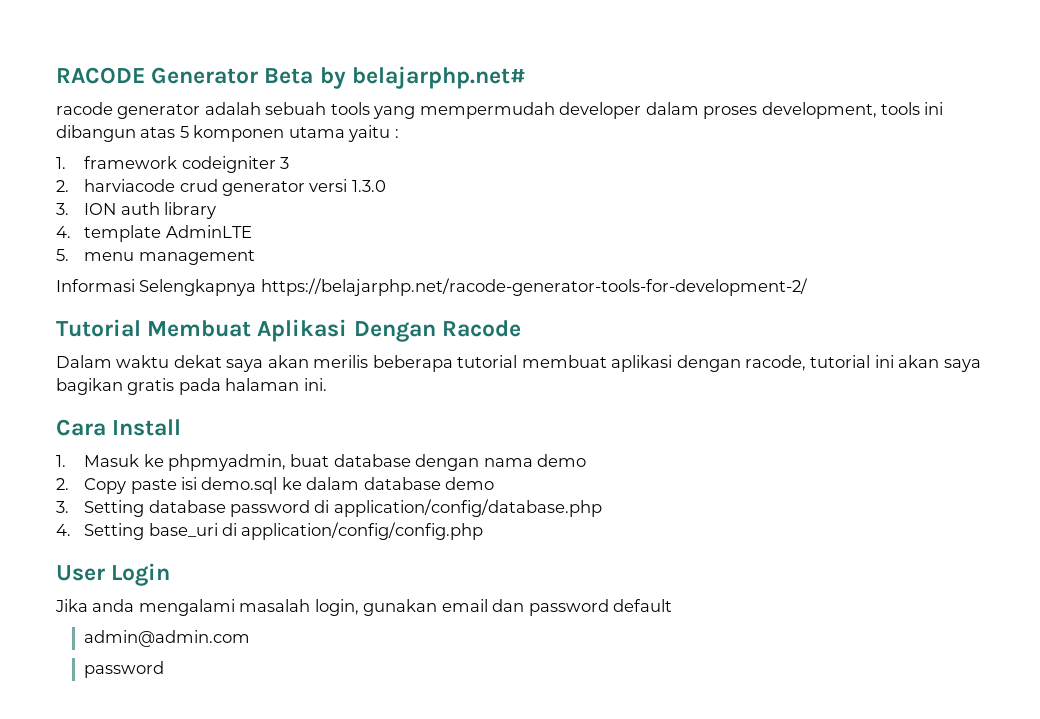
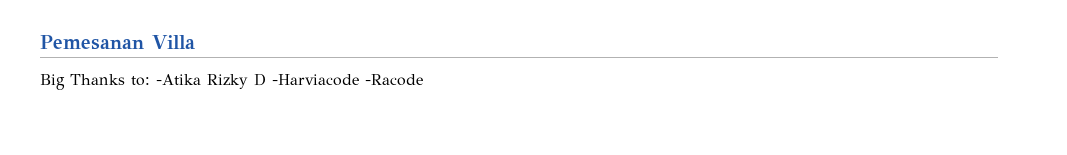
[56,66,526,89] [56,102,944,119] [56,125,399,142] [56,156,289,173] [56,179,386,196] [56,202,216,219] [56,225,252,242] [56,249,255,265] [56,278,808,296] [56,319,521,342] [56,355,981,372] [56,378,327,395] [56,419,182,436] [56,454,587,471] [56,477,495,494] [56,499,602,517] [56,522,484,540] [56,563,171,586] [55,599,673,616] [84,630,251,647] [84,661,165,678] RACODE Generator Beta by belajarphp.net# // racode generator adalah sebuah tools yang mempermudah developer dalam proses development, tools ini dibangun atas 5 komponen utama yaitu : // 1. framework codeigniter 3 // 2. harviacode crud generator versi 1.3.0 // 3. ION auth library // 4. template AdminLTE // 5. menu management // Informasi Selengkapnya https://belajarphp.net/racode-generator-tools-for-development-2/ // Tutorial Membuat Aplikasi Dengan Racode // Dalam waktu dekat saya akan merilis beberapa tutorial membuat aplikasi dengan racode, tutorial ini akan saya bagikan gratis pada halaman ini. // Cara Install // 1. Masuk ke phpmyadmin, buat database dengan nama demo // 2. Copy paste isi demo.sql ke dalam database demo // 3. Setting database password di application/config/database.php // 4. Setting base_uri di application/config/config.php // User Login // Jika anda mengalami masalah login, gunakan email dan password default // admin@admin.com // password -> [40,35,195,50] [40,73,423,90] Pemesanan Villa // Big Thanks to: -Atika Rizky D -Harviacode -Racode

